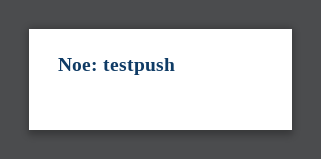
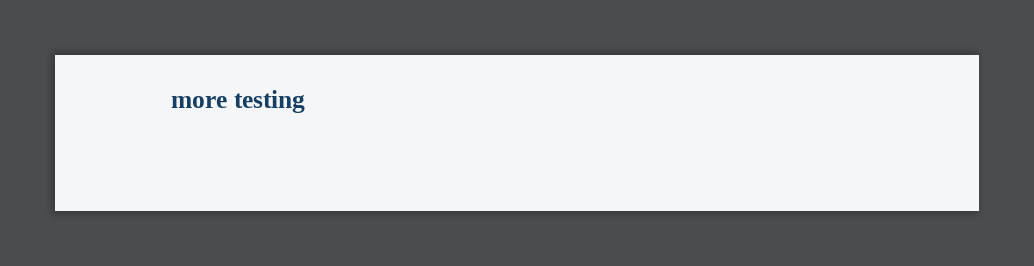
[58,58,176,75] Noe: testpush -> [171,90,305,113] more testing

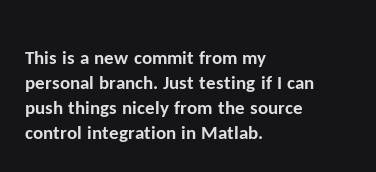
[171,90,305,113] more testing -> [25,51,266,67] [25,76,314,92] [25,101,303,117] [25,126,264,142] This is a new commit from my personal branch. Just testing if I can push things nicely from the source control integration in Matlab.

